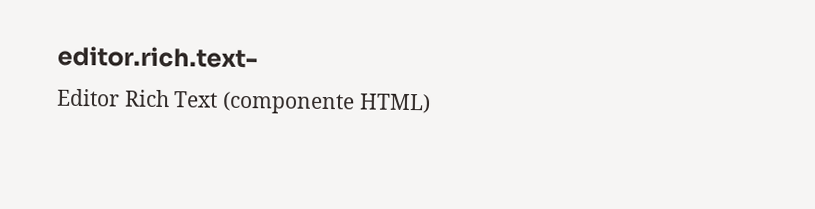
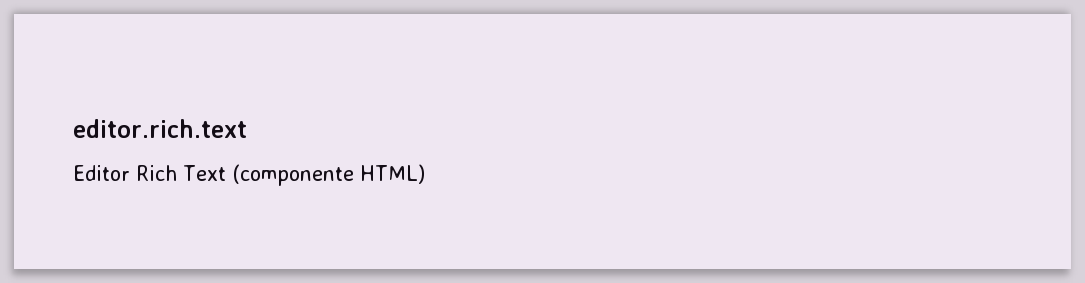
[57,45,258,69] editor.rich.text- -> [73,119,247,138] editor.rich.text

